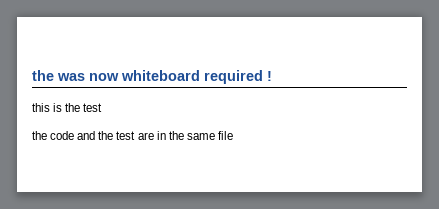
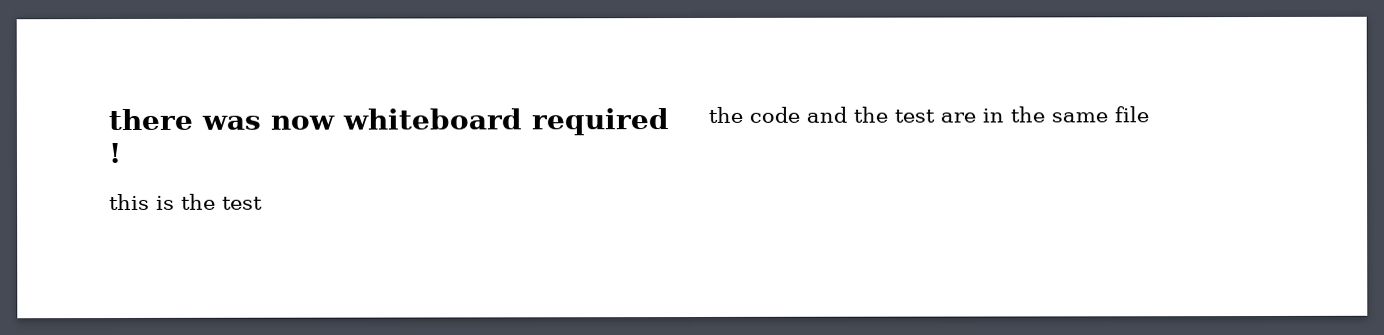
[32,70,54,81] the -> [108,108,193,131] there

